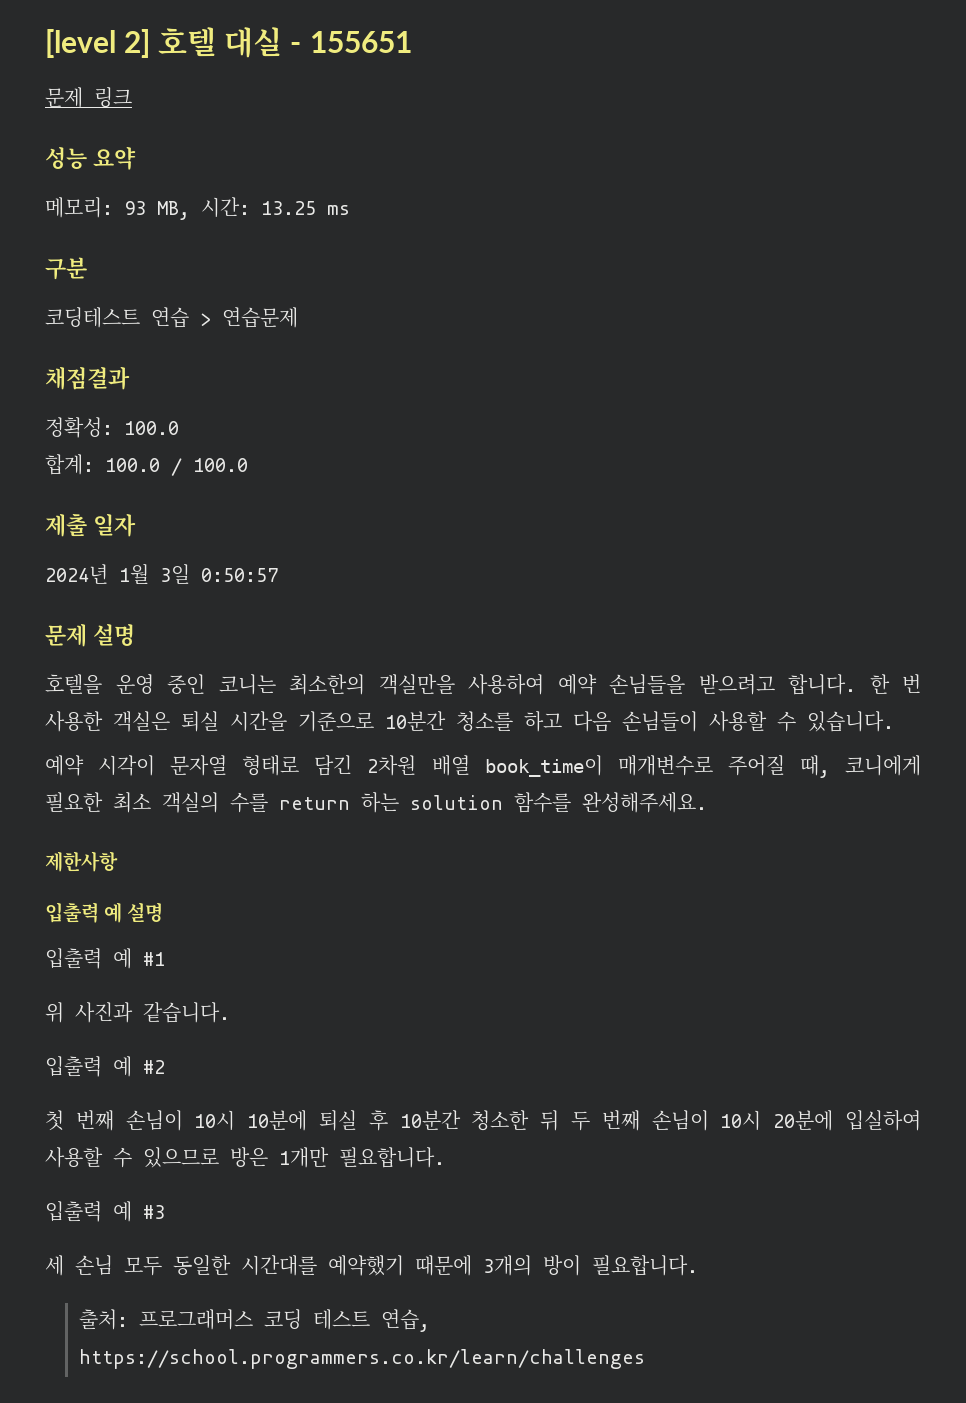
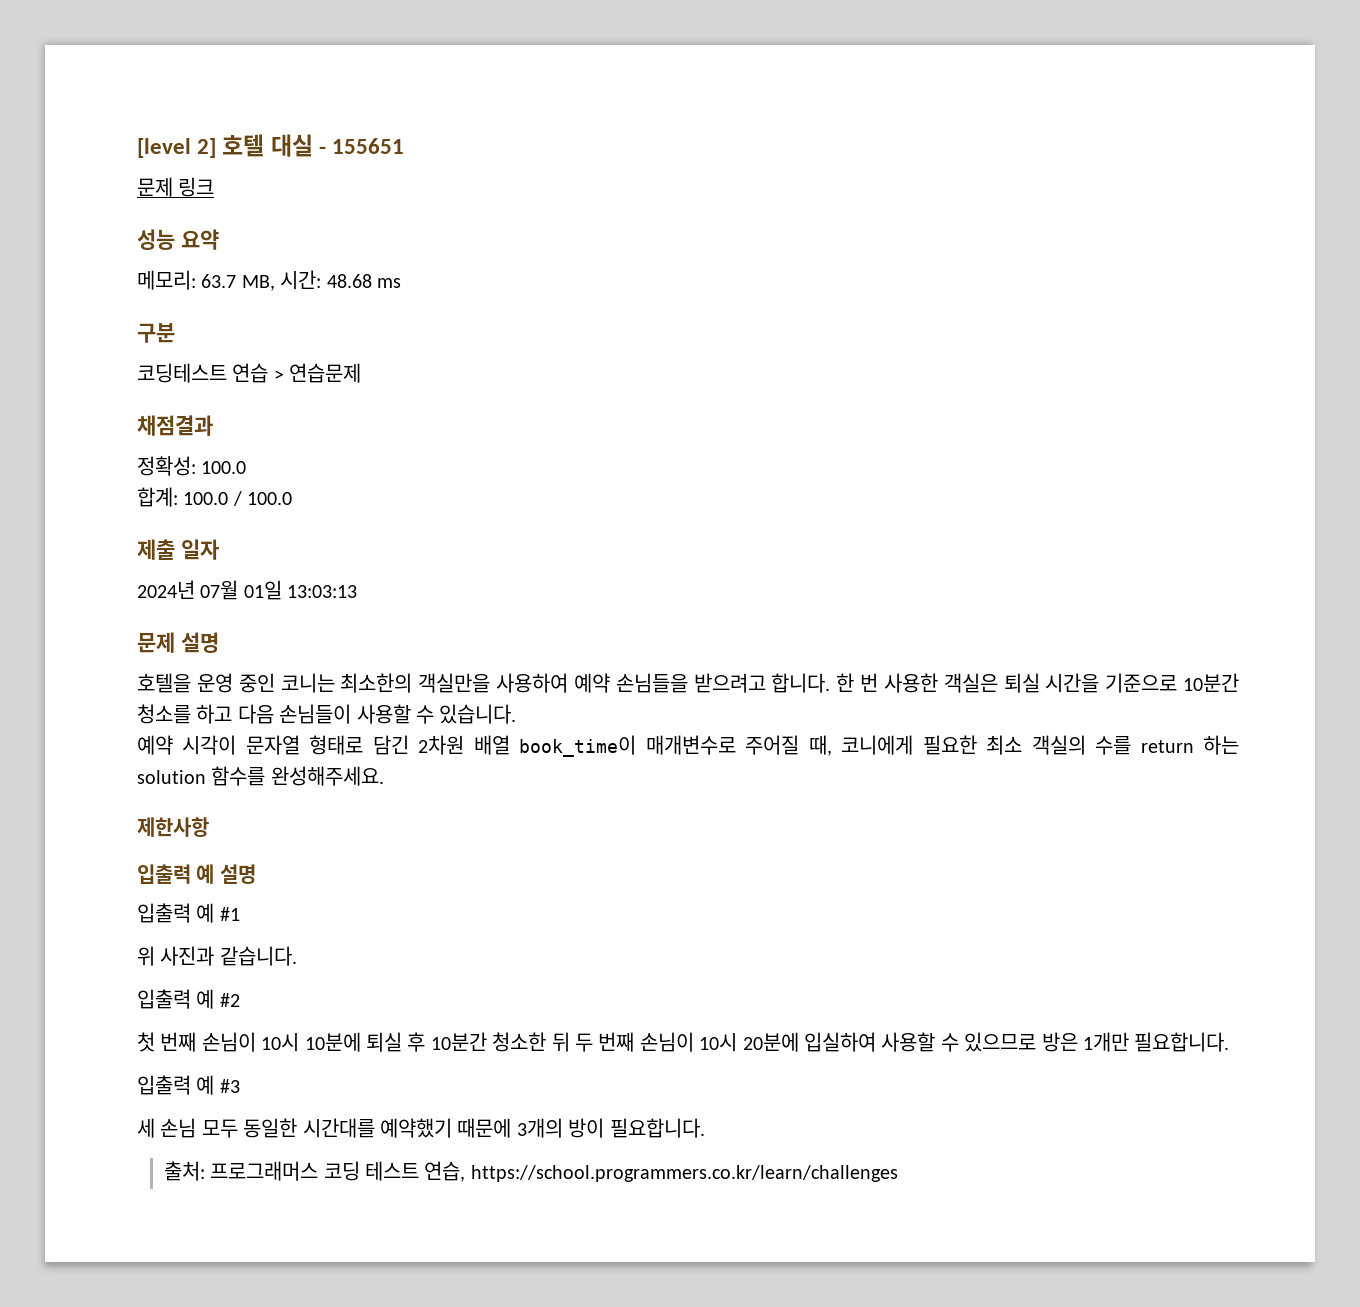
[124,201,146,215] 93 -> [201,274,237,288] 63.7
[261,201,316,215] 13.25 -> [326,274,372,288] 48.68
[119,563,278,584] 1월 3일 0:50:57 -> [200,580,358,600] 07월 01일 13:03:13

